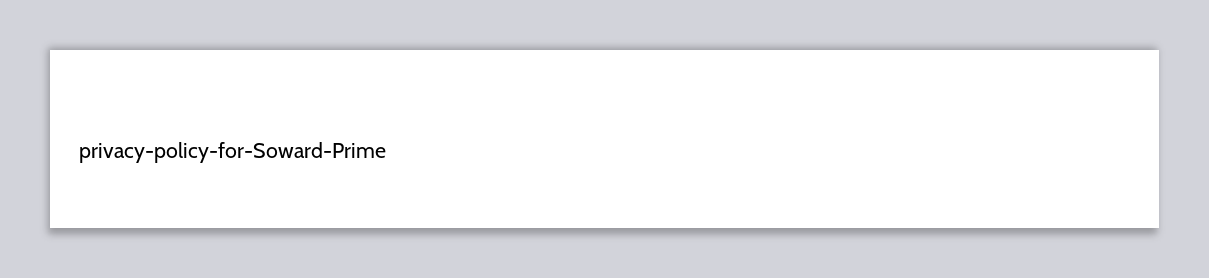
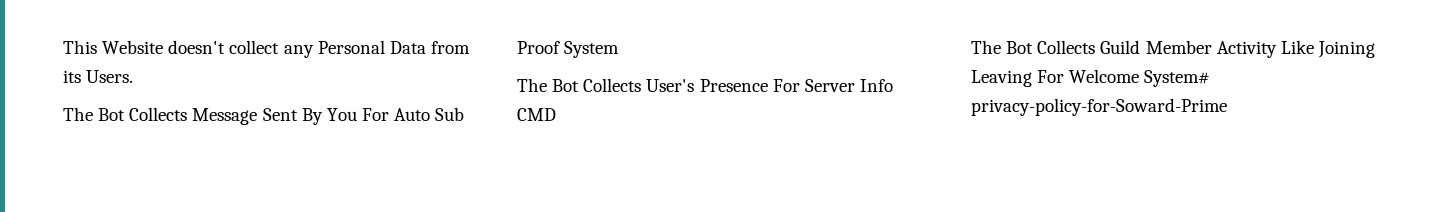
(79, 152) none -> [63,40,470,58] [63,70,134,83] [63,107,465,125] [517,41,620,58] [517,78,893,92] [517,108,556,121] [971,40,1375,58] [971,69,1211,87] This Website doesn't collect any Personal Data from its Users. // The Bot Collects Message Sent By You For Auto Sub Proof System // The Bot Collects User's Presence For Server Info CMD // The Bot Collects Guild Member Activity Like Joining Leaving For Welcome System#

